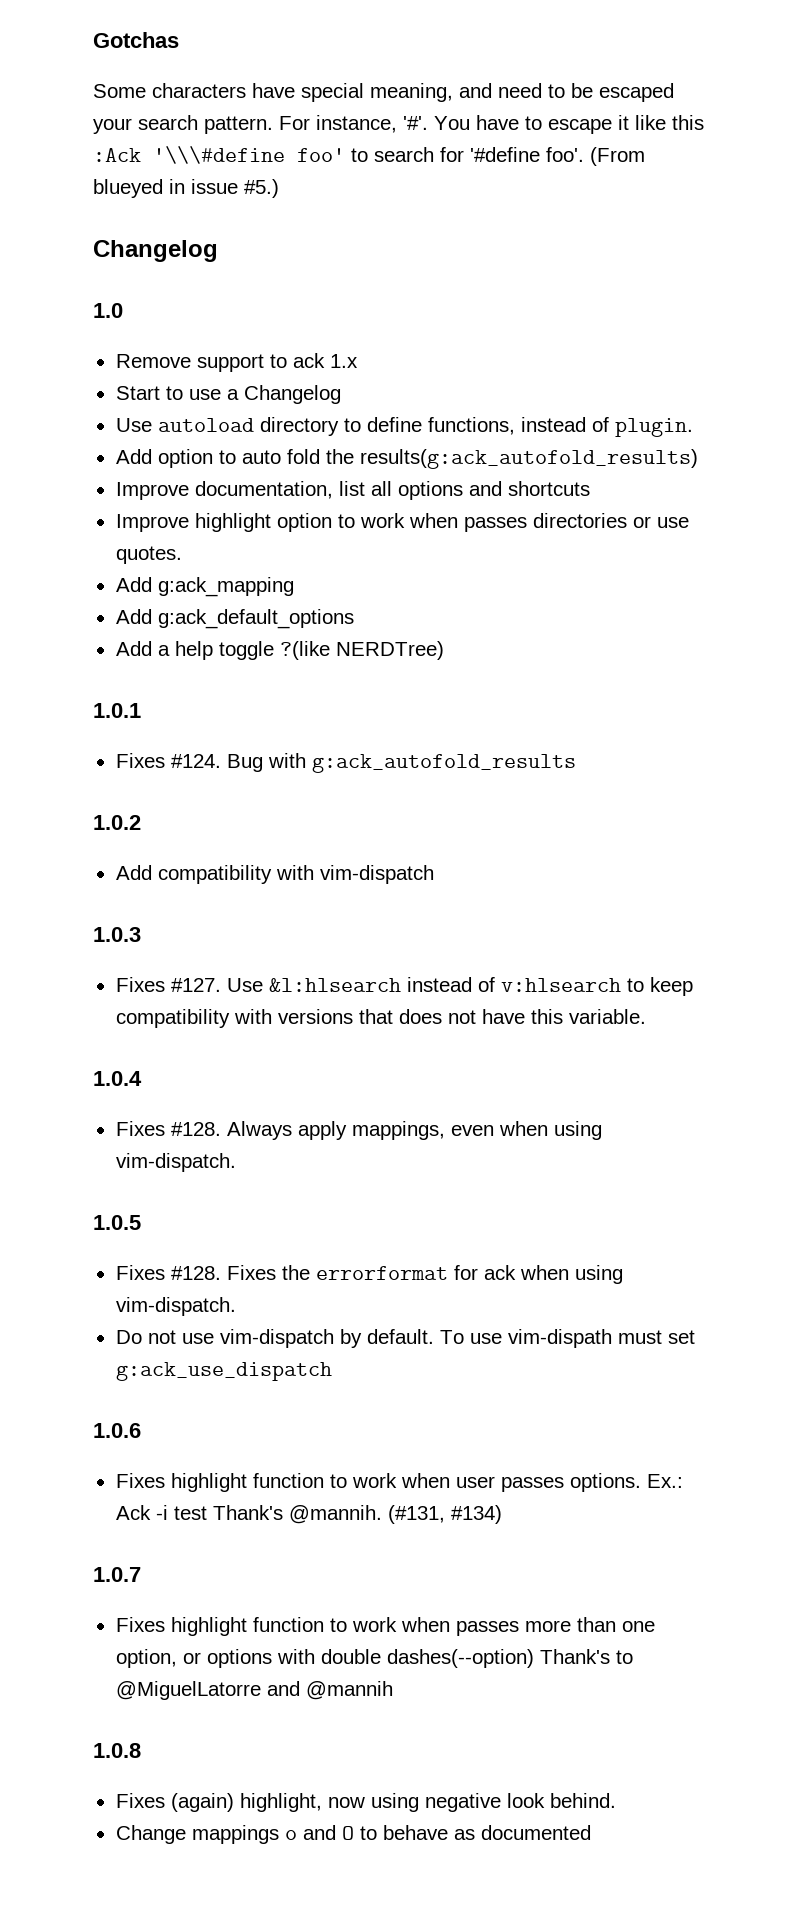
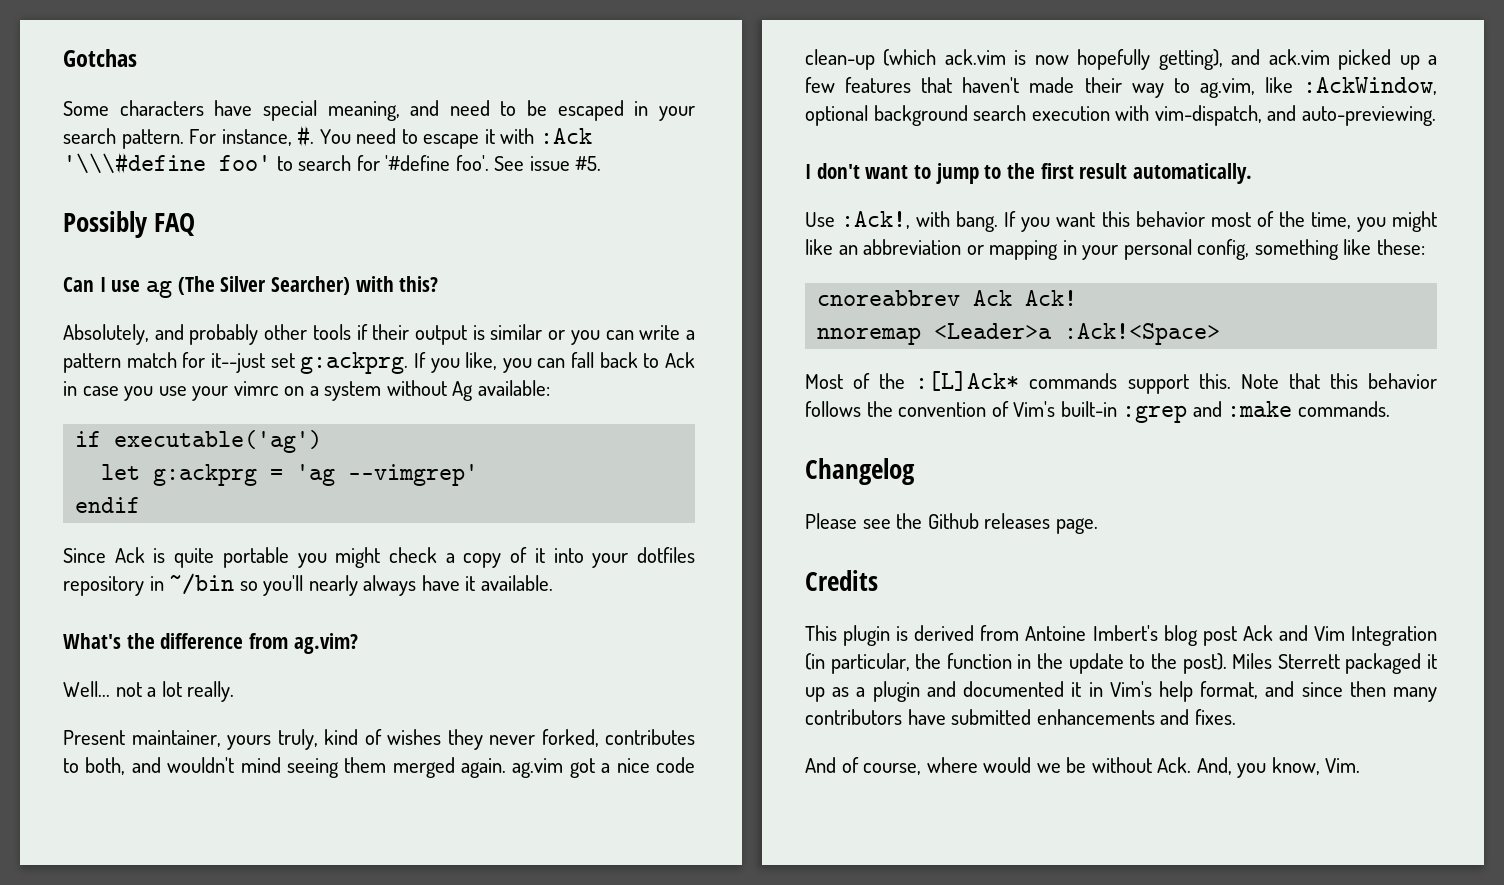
(674, 92) none -> [634,101,649,116] in
[403,115,519,130] '#'. You have -> [297,125,397,147] #. You need
[635,115,704,130] like this -> [500,128,535,144] with
[590,147,645,166] [93,179,279,198] [93,240,218,262] [93,303,123,318] [115,353,358,372] [115,385,341,404] [115,417,693,437] [115,449,698,469] [115,481,590,500] [115,513,689,532] [115,546,182,564] [115,577,294,597] [115,609,354,629] [115,641,444,660] [93,703,141,718] [115,753,576,773] [93,815,141,830] [115,865,434,884] [93,927,141,942] [115,977,693,996] [115,1009,646,1028] [93,1071,142,1086] [115,1121,602,1140] [115,1153,236,1172] [93,1215,141,1230] [115,1265,623,1284] [115,1297,236,1316] [115,1329,695,1348] [115,1362,332,1381] [93,1423,141,1438] [115,1473,683,1492] [115,1505,502,1524] [93,1567,141,1582] [115,1617,655,1636] [115,1649,633,1668] [115,1681,393,1700] [93,1743,141,1758] [115,1793,616,1812] [115,1825,591,1844] (From blueyed in issue #5.) // Changelog // 1.0 // Remove support to ack 1.x // Start to use a Changelog // Use autoload directory to define functions, instead of plugin. // Add option to auto fold the results(g:ack_autofold_results) // Improve documentation, list all options and shortcuts // Improve highlight option to work when passes directories or use quotes. // Add g:ack_mapping // Add g:ack_default_options // Add a help toggle ?(like NERDTree) // 1.0.1 // Fixes #124. Bug with g:ack_autofold_results // 1.0.2 // Add compatibility with vim-dispatch // 1.0.3 // Fixes #127. Use &l:hlsearch instead of v:hlsearch to keep compatibility with versions that does not have this variable. // 1.0.4 // Fixes #128. Always apply mappings, even when using vim-dispatch. // 1.0.5 // Fixes #128. Fixes the errorformat for ack when using vim-dispatch. // Do not use vim-dispatch by default. To use vim-dispath must set g:ack_use_dispatch // 1.0.6 // Fixes highlight function to work when user passes options. Ex.: Ack -i test Thank's @mannih. (#131, #134) // 1.0.7 // Fixes highlight function to work when passes more than one option, or options with double dashes(--option) Thank's to @MiguelLatorre and @mannih // 1.0.8 // Fixes (again) highlight, now using negative look behind. // Change mappings o and O to behave as documented -> [494,156,602,171] [63,211,196,238] [63,276,439,298] [63,324,695,345] [63,352,695,374] [63,380,550,401] [75,430,323,453] [101,464,479,486] [75,497,141,513] [63,547,695,568] [63,573,553,596] [63,633,358,654] [63,681,235,702] [63,729,695,750] [63,757,696,778] [805,49,1437,70] [805,77,1437,98] [805,105,1436,126] [805,163,1253,184] [805,211,1437,232] [805,239,1425,260] [817,290,1078,306] [817,323,1221,345] [805,371,1437,394] [805,401,1390,423] [805,458,915,485] [805,513,1098,534] [805,570,878,591] [805,625,1437,646] [805,653,1438,674] [805,681,1437,702] [805,709,1236,725] [805,757,1361,778] See issue #5. // Possibly FAQ // Can I use ag (The Silver Searcher) with this? // Absolutely, and probably other tools if their output is similar or you can write a pattern match for it--just set g:ackprg. If you like, you can fall back to Ack in case you use your vimrc on a system without Ag available: // if executable('ag') // let g:ackprg = 'ag --vimgrep' // endif // Since Ack is quite portable you might check a copy of it into your dotfiles repository in ~/bin so you'll nearly always have it available. // What's the difference from ag.vim? // Well... not a lot really. // Present maintainer, yours truly, kind of wishes they never forked, contributes to both, and wouldn't mind seeing them merged again. ag.vim got a nice code clean-up (which ack.vim is now hopefully getting), and ack.vim picked up a few features that haven't made their way to ag.vim, like :AckWindow, optional background search execution with vim-dispatch, and auto-previewing. // I don't want to jump to the first result automatically. // Use :Ack!, with bang. If you want this behavior most of the time, you might like an abbreviation or mapping in your personal config, something like these: // cnoreabbrev Ack Ack! // nnoremap <Leader>a :Ack!<Space> // Most of the :[L]Ack* commands support this. Note that this behavior follows the convention of Vim's built-in :grep and :make commands. // Changelog // Please see the Github releases page. // Credits // This plugin is derived from Antoine Imbert's blog post Ack and Vim Integration (in particular, the function in the update to the post). Miles Sterrett packaged it up as a plugin and documented it in Vim's help format, and since then many contributors have submitted enhancements and fixes. // And of course, where would we be without Ack. And, you know, Vim.

